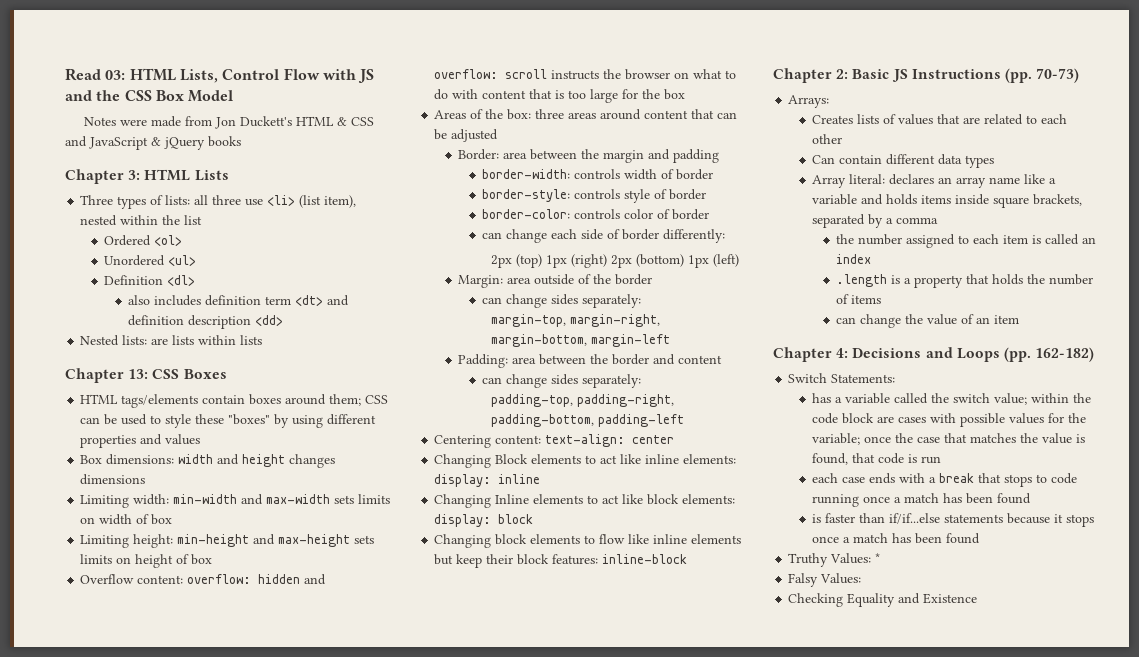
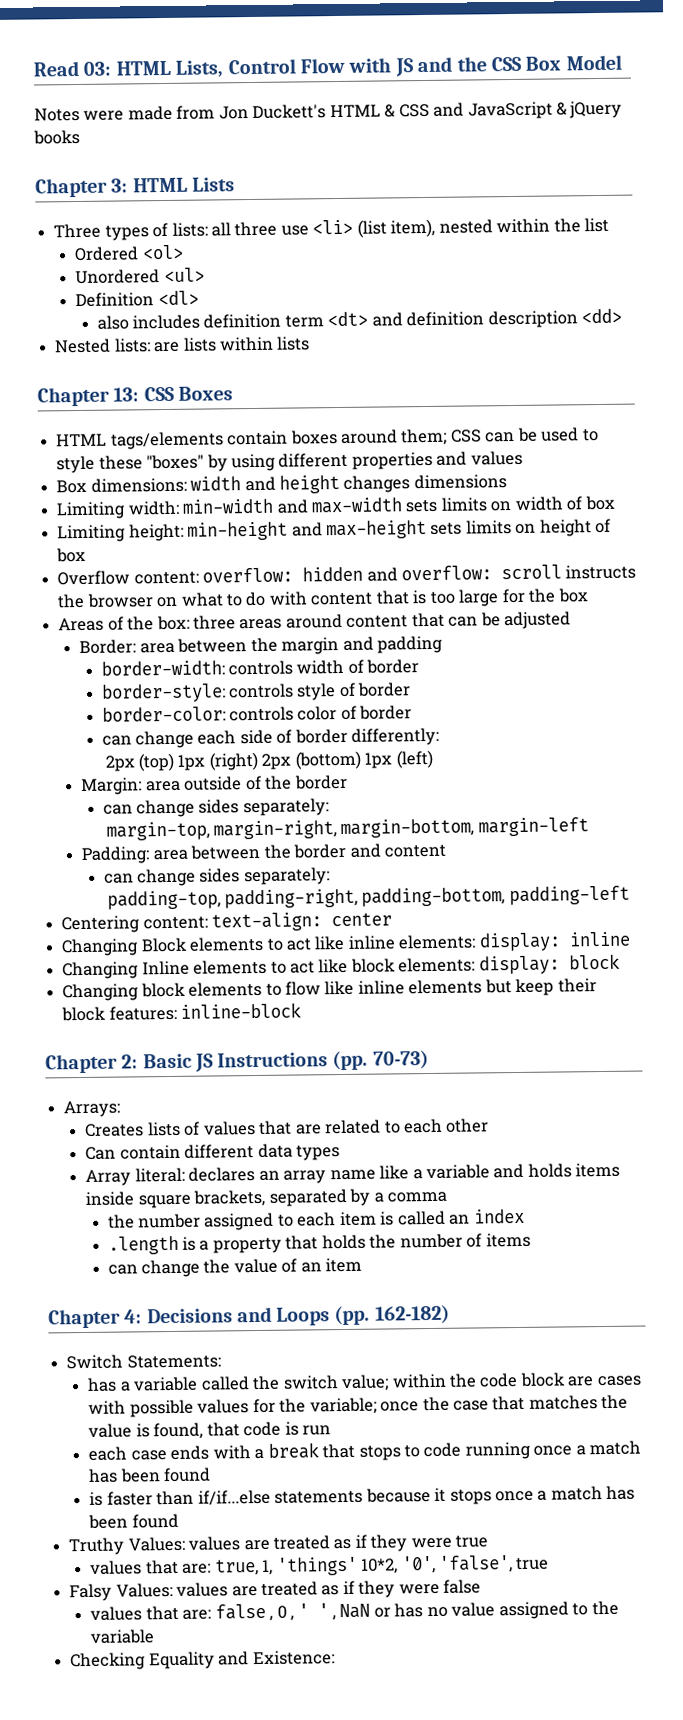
[875,553,881,563] [788,573,862,587] * // Falsy Values: -> [188,1534,489,1552] [90,1555,550,1576] [69,1579,482,1602] [90,1600,619,1621] [90,1629,156,1644] values are treated as if they were true // values that are: true, 1, 'things' 10*2, '0', 'false', true // Falsy Values: values are treated as if they were false // values that are: false , 0 , ' ' , NaN or has no value assigned to the variable
[923,593,978,604] Existence -> [252,1650,335,1666] Existence:

